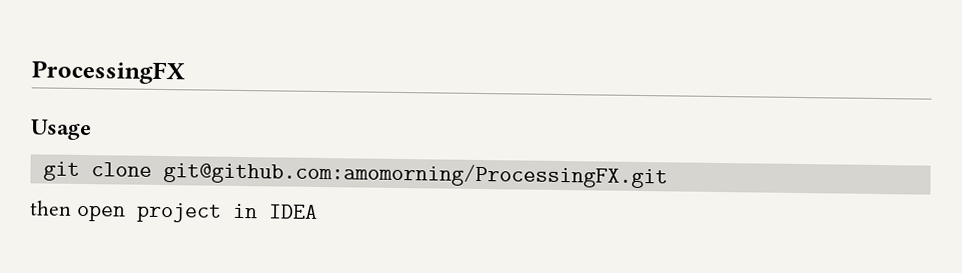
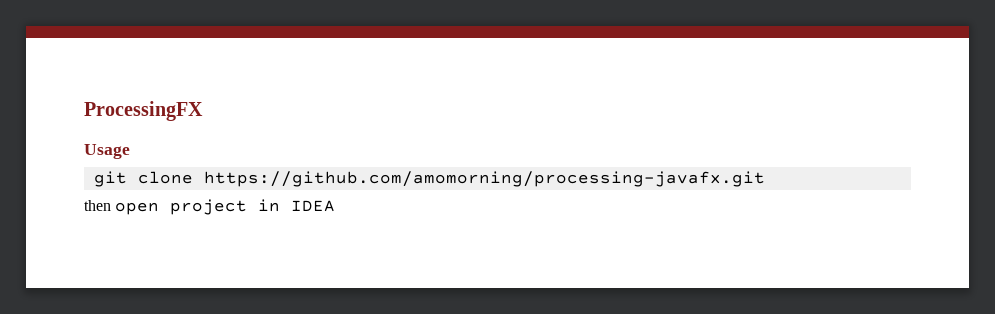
[162,161,668,189] git@github.com:amomorning/ProcessingFX.git -> [203,171,765,187] https://github.com/amomorning/processing-javafx.git

